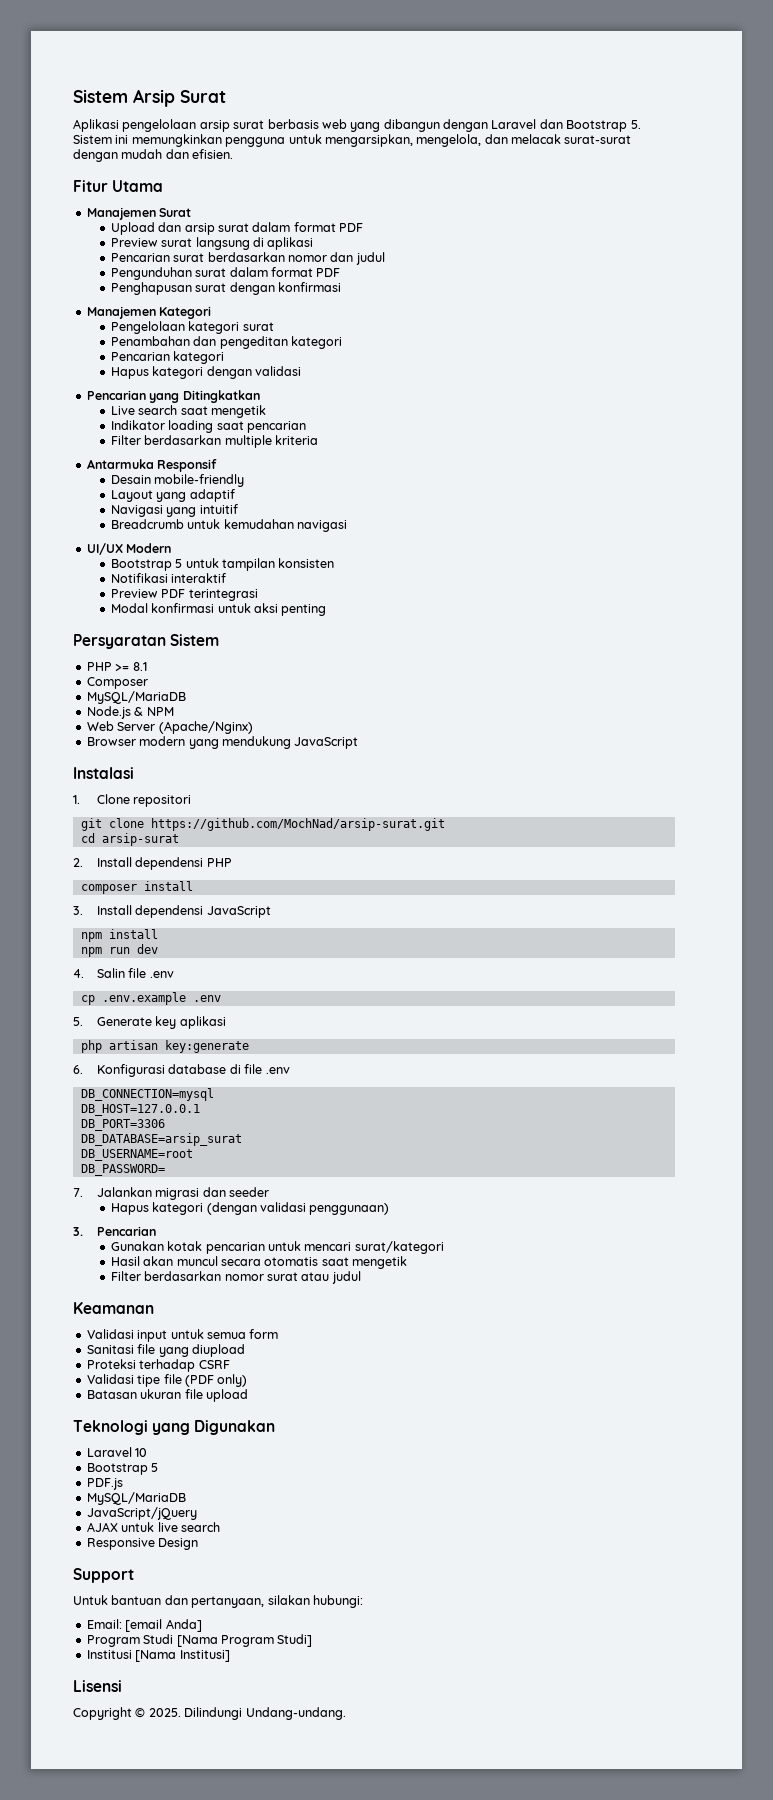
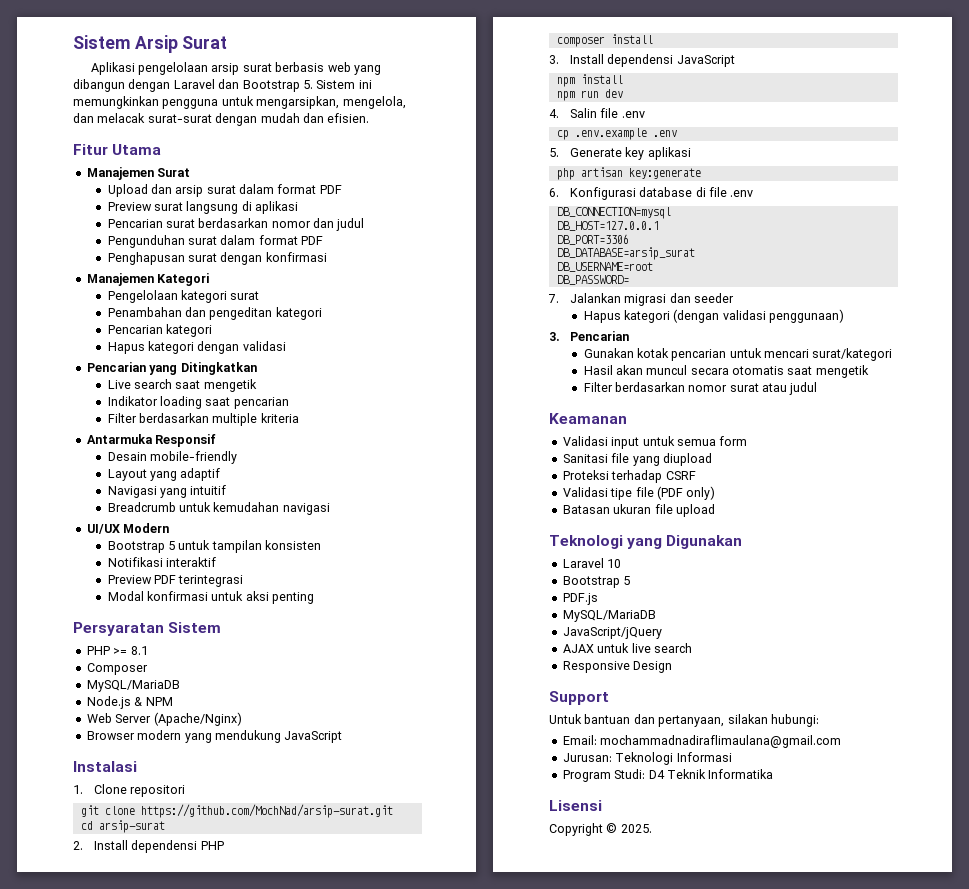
[125,1619,202,1632] [86,1634,313,1647] [86,1650,230,1662] [email Anda] // Program Studi [Nama Program Studi] // Institusi [Nama Institusi] -> [600,735,842,748] [562,752,732,765] [562,769,774,782] mochammadnadiraflimaulana@gmail.com // Jurusan: Teknologi Informasi // Program Studi: D4 Teknik Informatika
[184,1707,346,1720] Dilindungi Undang-undang. -> (652, 828) none

